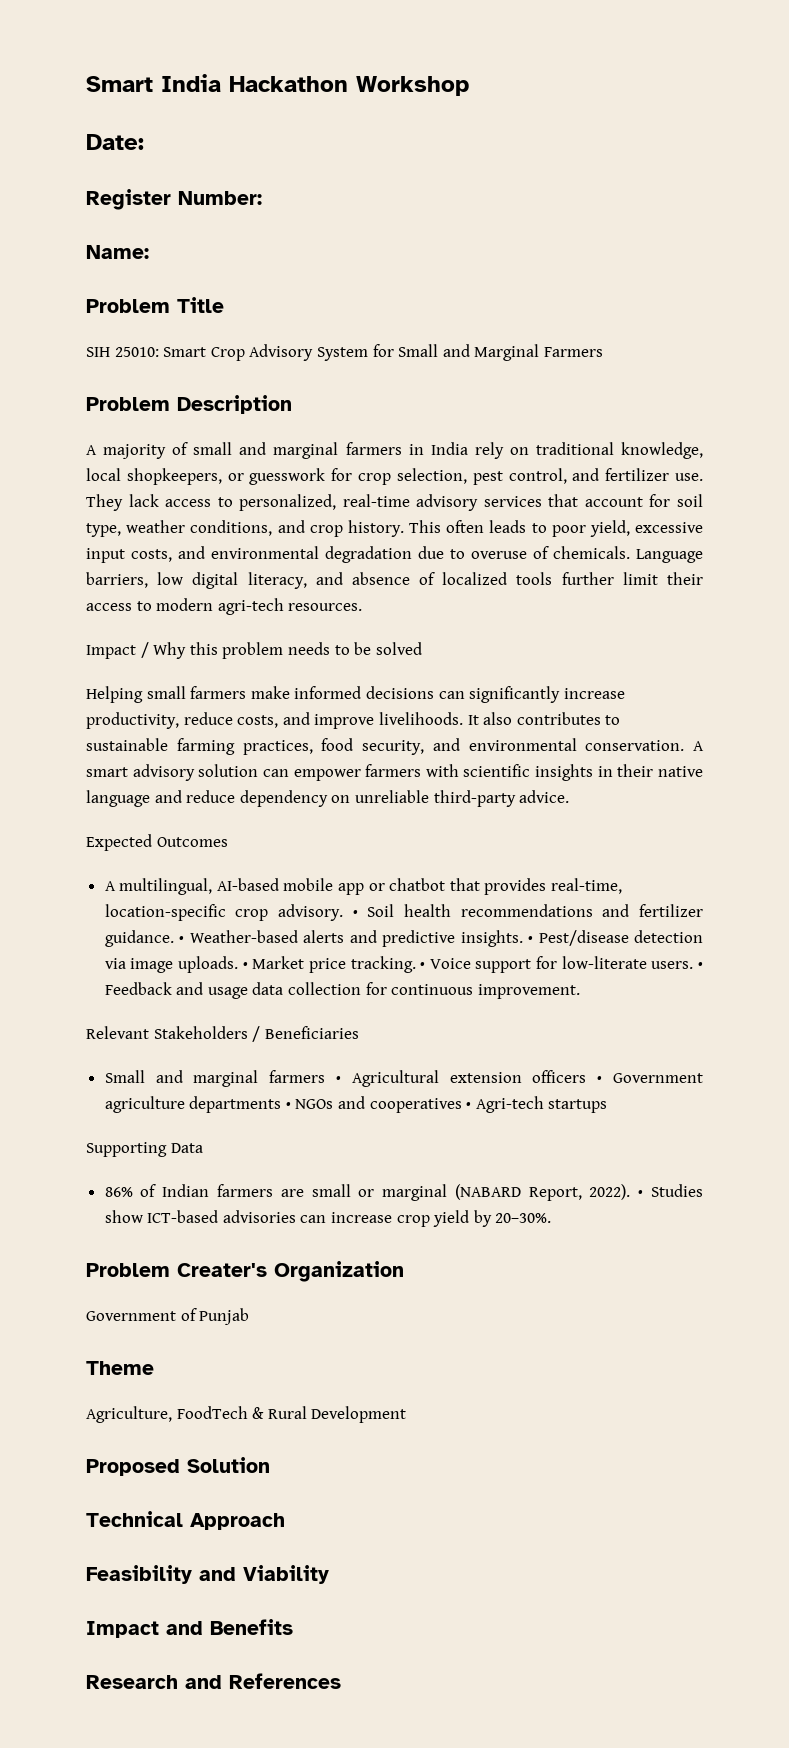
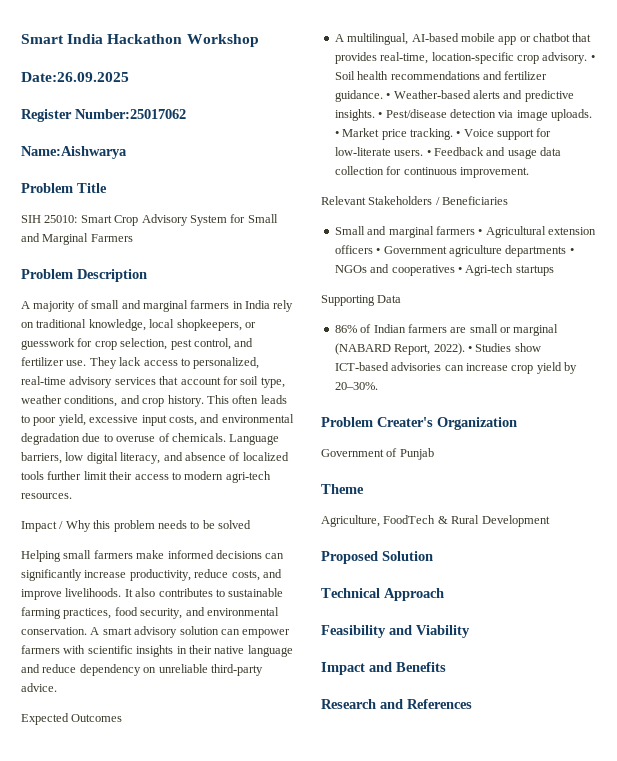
[86,134,144,150] Date: -> [21,72,129,82] Date:26.09.2025
[178,191,262,205] [86,245,149,259] Number: // Name: -> [75,109,186,119] [21,146,127,159] Number:25017062 // Name:Aishwarya

